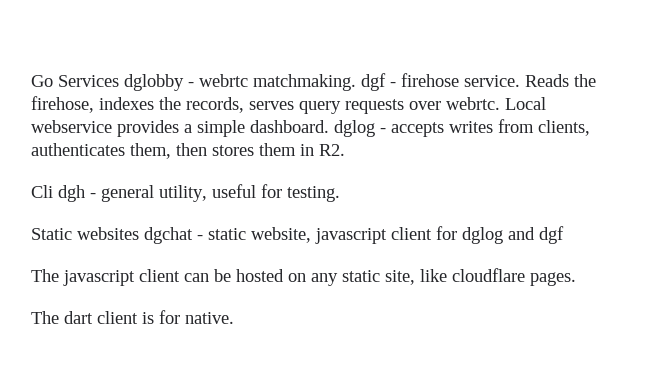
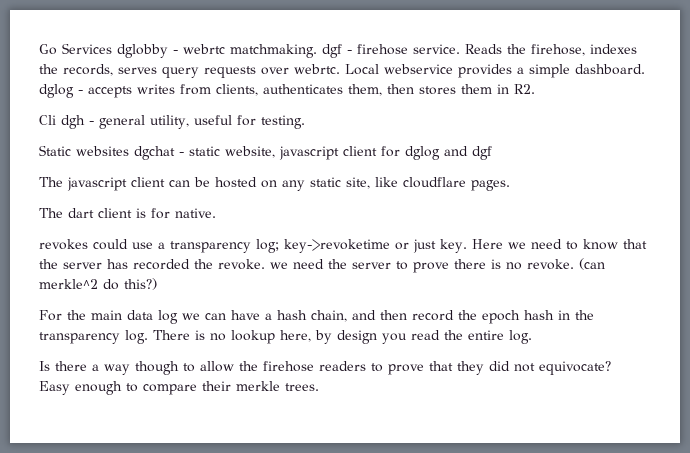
(234, 318) none -> [39,239,647,253] [39,258,605,273] [39,278,157,290] [39,310,594,324] [39,330,532,344] [39,361,611,375] [39,381,319,395] // revokes could use a transparency log; key->revoketime or just key. Here we need to know that the server has recorded the revoke. we need the server to prove there is no revoke. (can merkle^2 do this?) // For the main data log we can have a hash chain, and then record the epoch hash in the transparency log. There is no lookup here, by design you read the entire log. // Is there a way though to allow the firehose readers to prove that they did not equivocate? Easy enough to compare their merkle trees.

